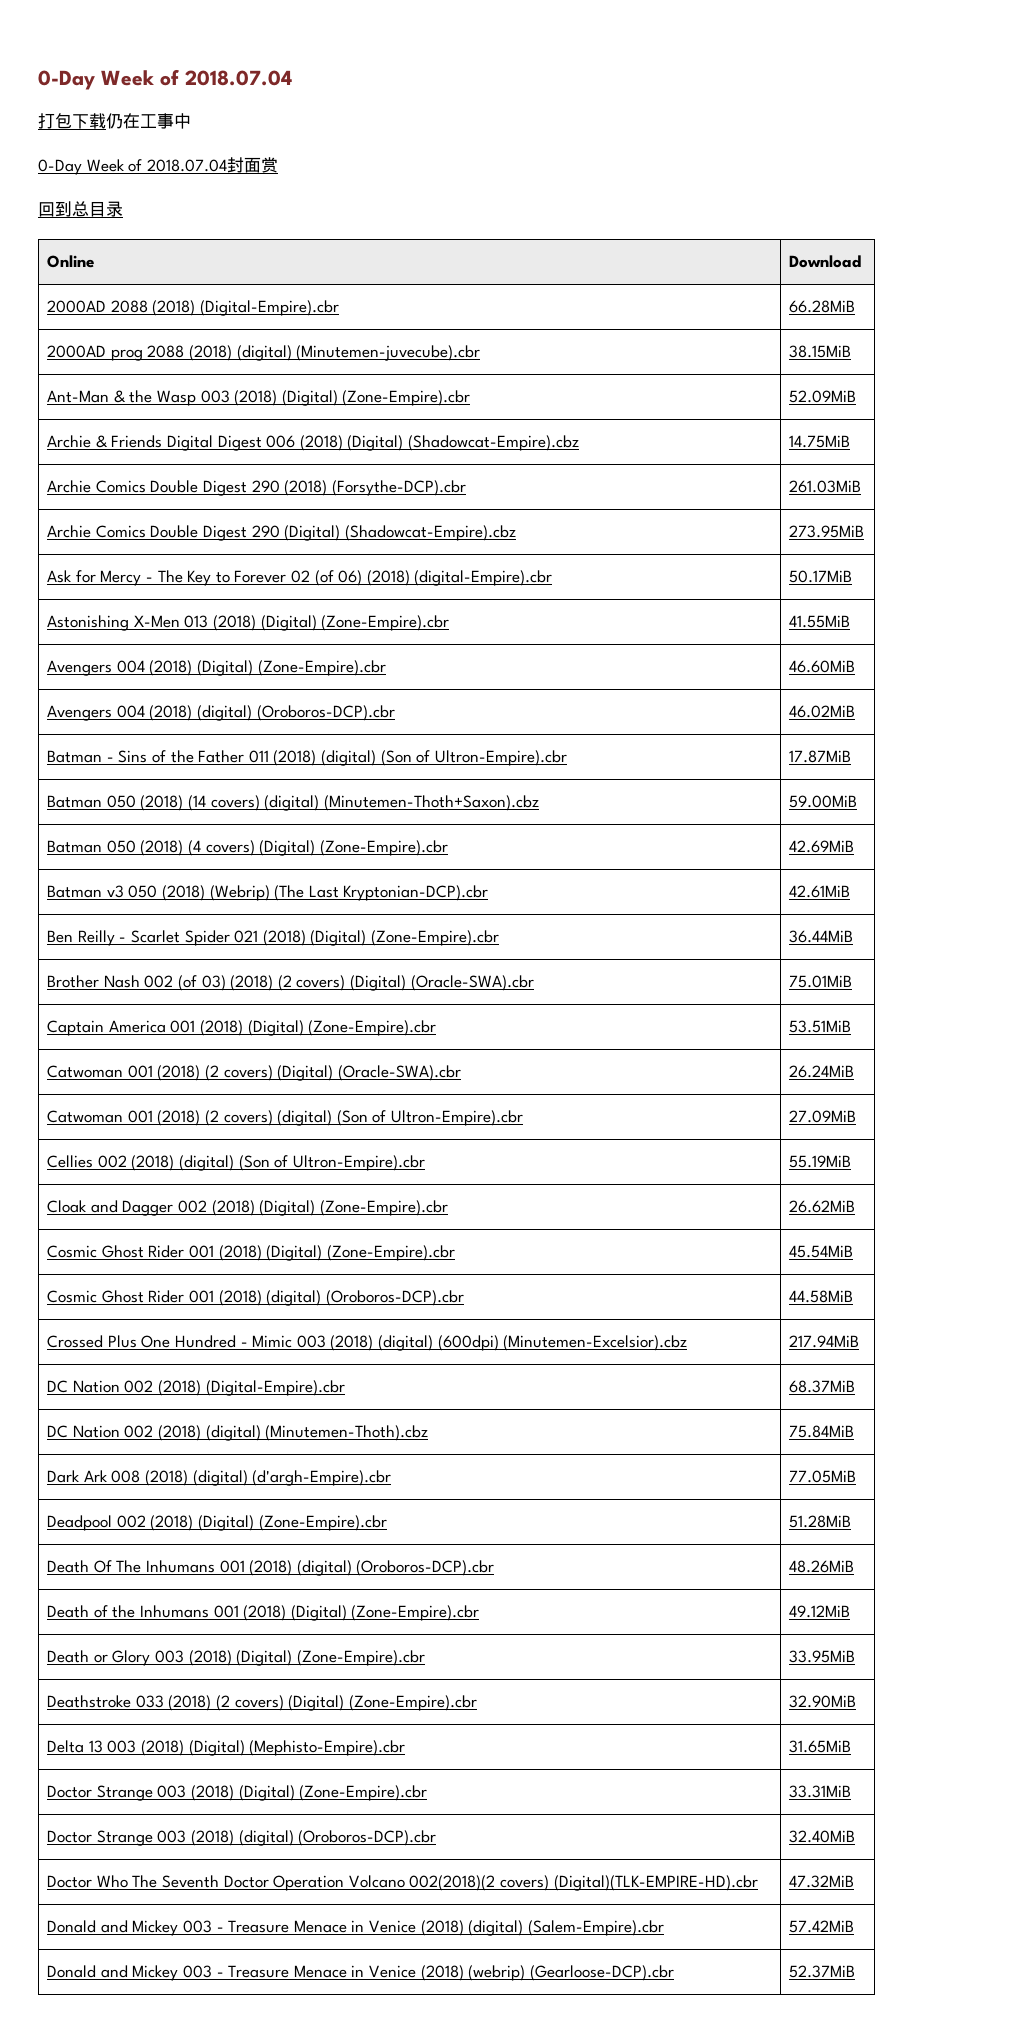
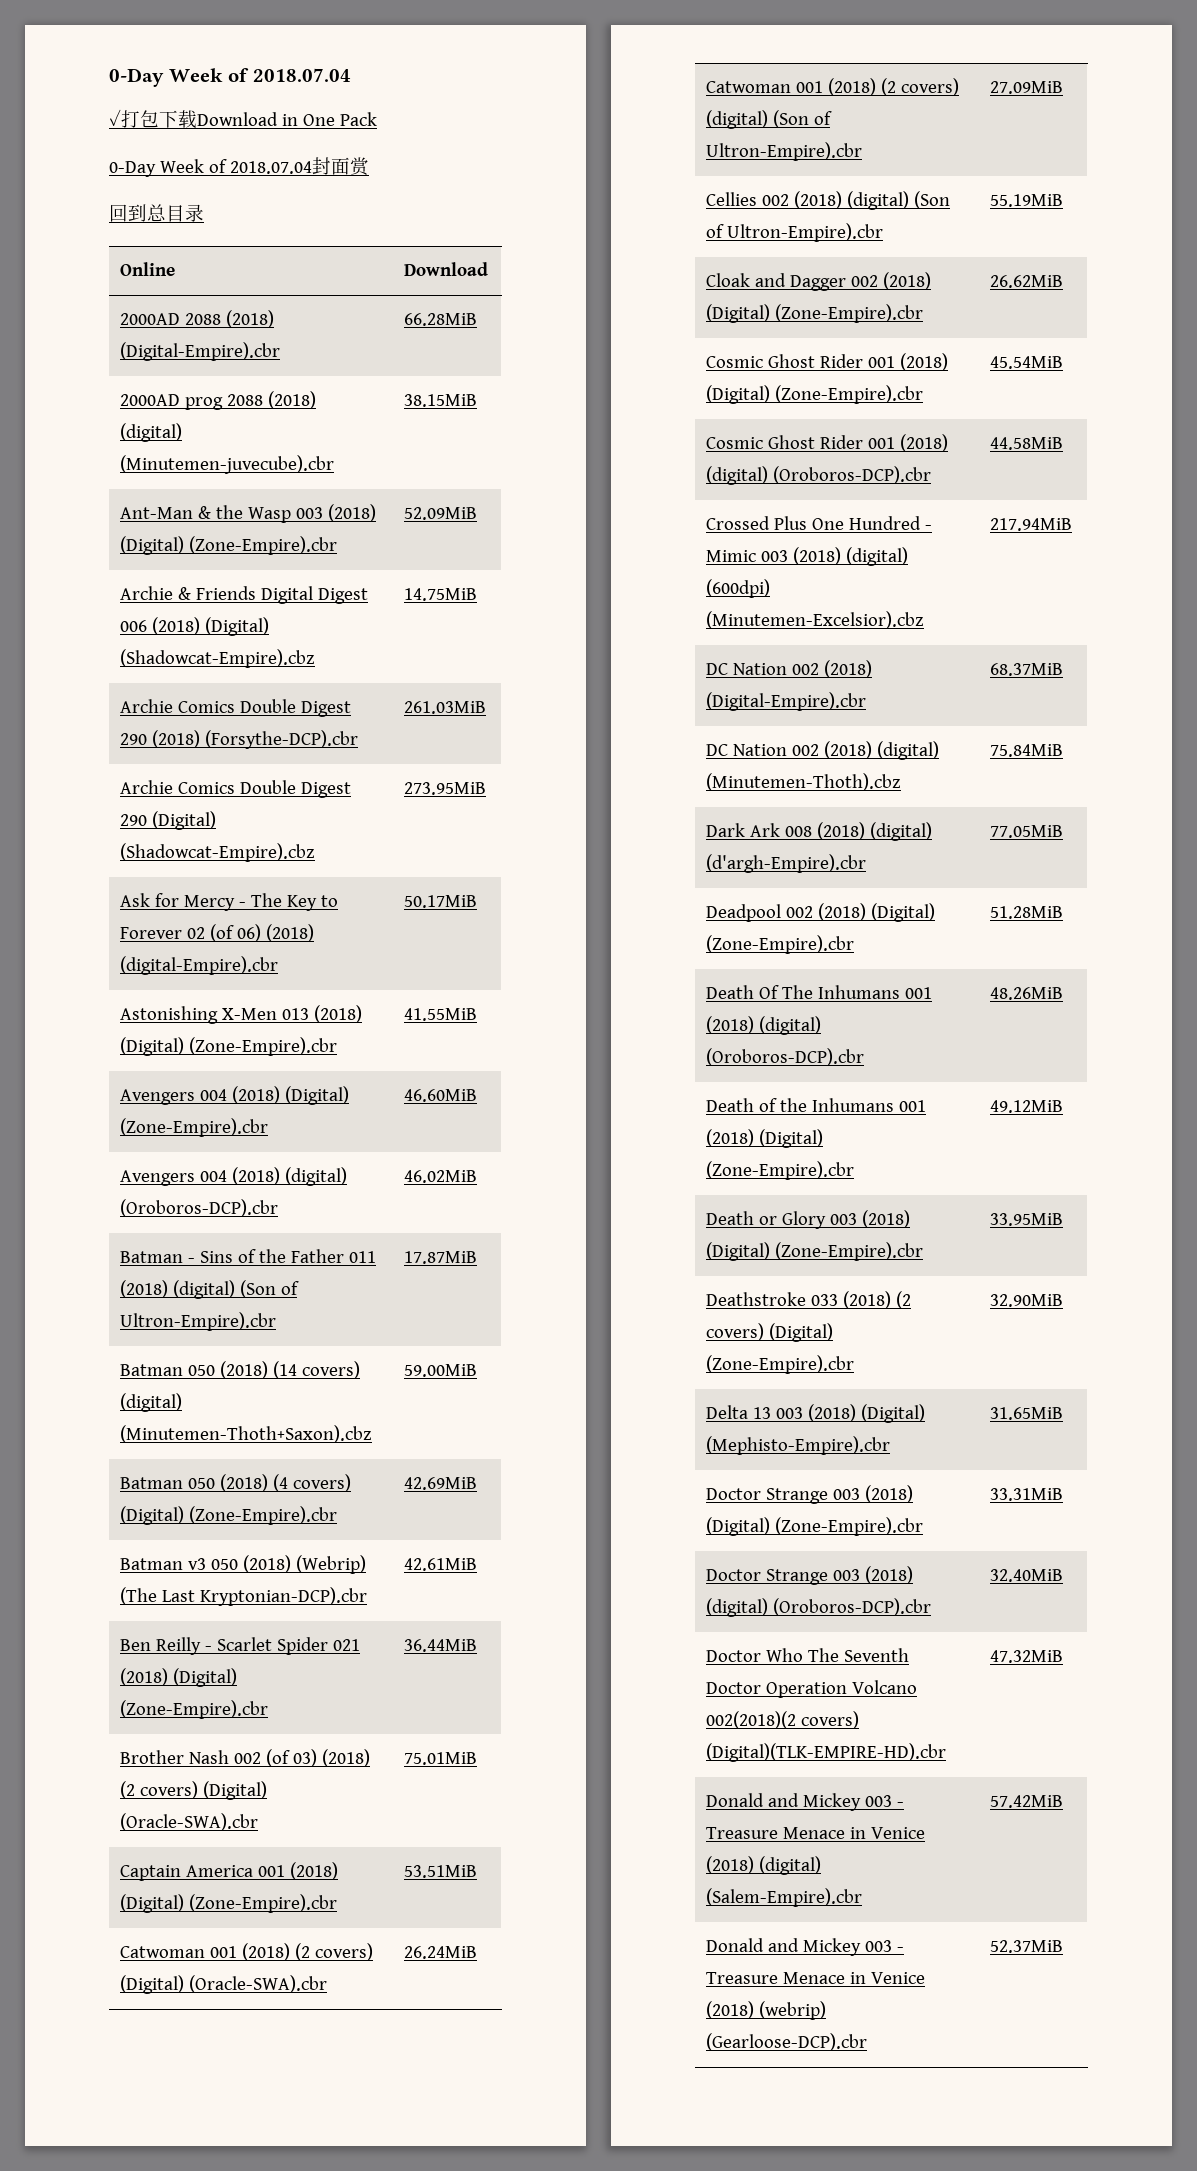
(292, 78) none -> [109,109,121,126] ✓
[106,113,191,129] 仍在工事中 -> [197,112,377,126] Download in One Pack

